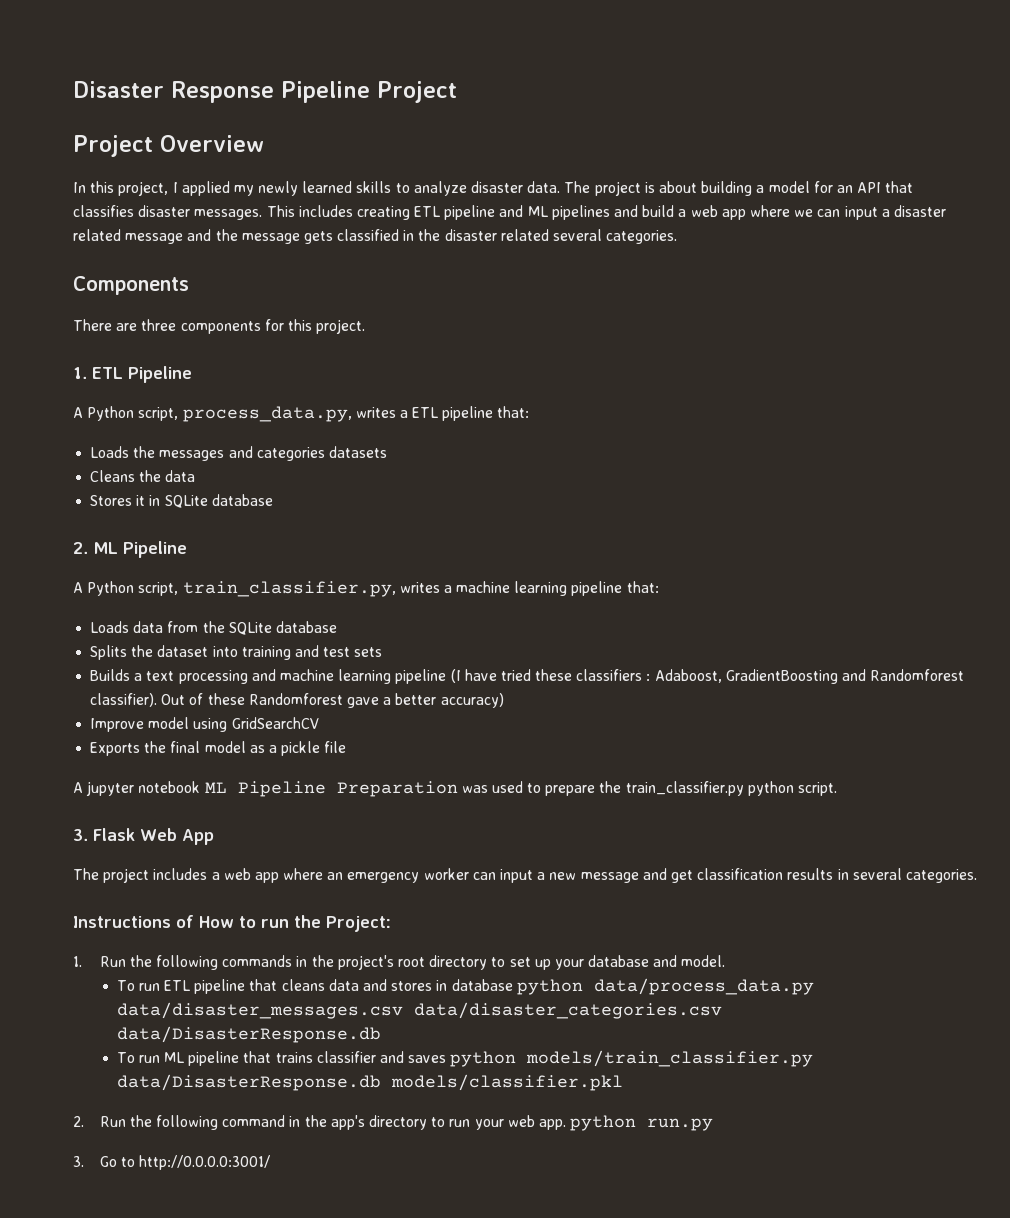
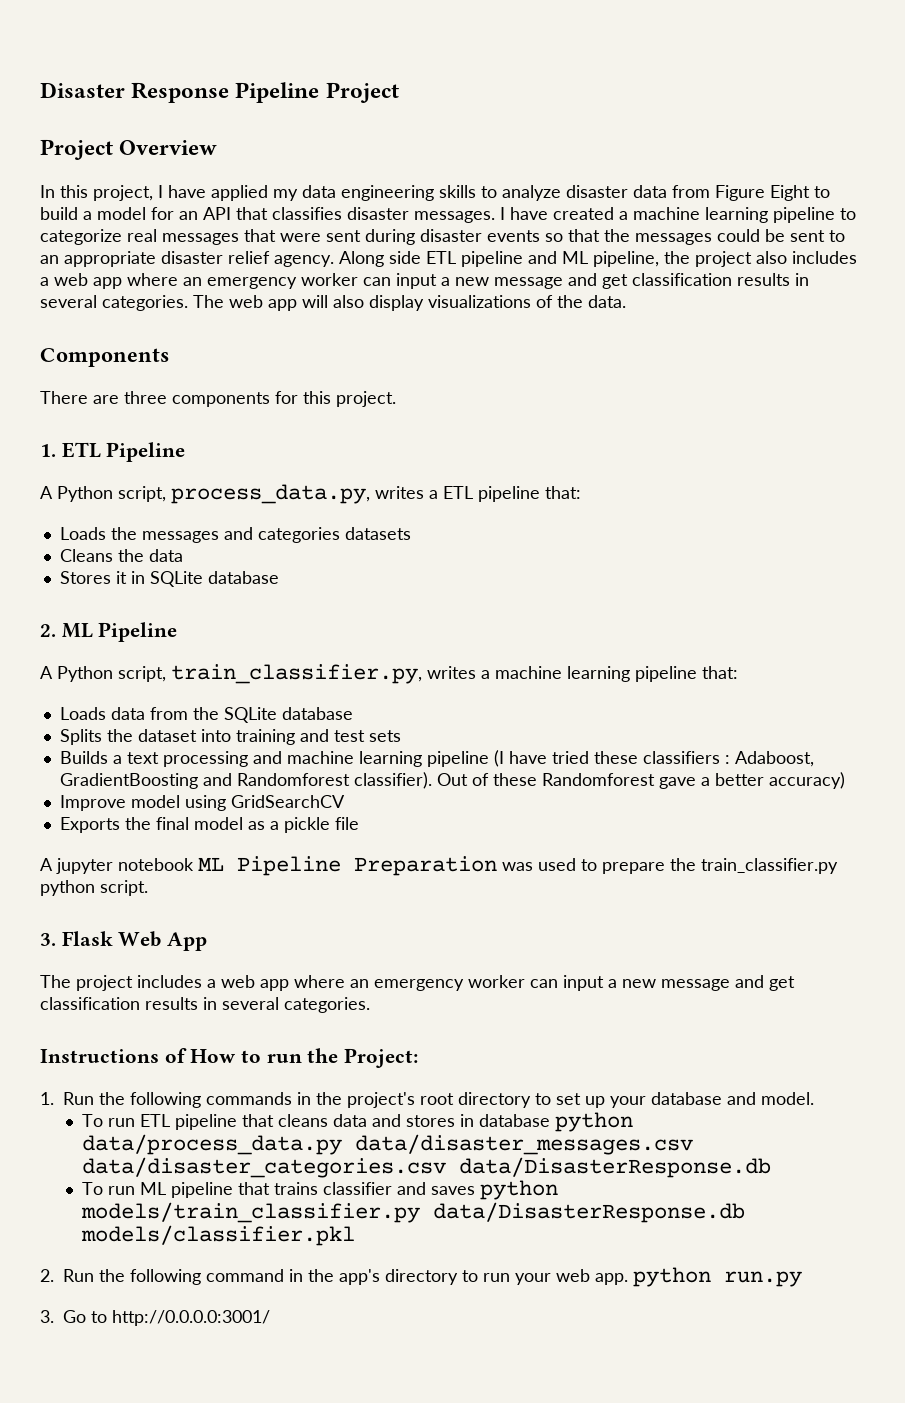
(178, 187) none -> [168,185,206,198] have
[258,181,353,196] newly learned -> [302,185,434,201] data engineering
[527,181,753,196] data. The project is about building -> [633,185,830,201] [40,207,78,220] data from Figure Eight to build
[266,205,946,220] [73,229,678,244] This includes creating ETL pipeline and ML pipelines and build a web app where we can input a disaster related message and the message gets classified in the disaster related several categories. -> [500,207,856,223] [40,229,845,245] [40,251,857,267] [40,273,809,289] [40,295,626,311] I have created a machine learning pipeline to categorize real messages that were sent during disaster events so that the messages could be sent to an appropriate disaster relief agency. Along side ETL pipeline and ML pipeline, the project also includes a web app where an emergency worker can input a new message and get classification results in several categories. The web app will also display visualizations of the data.

